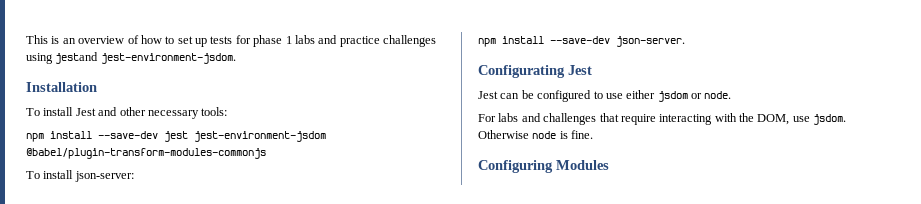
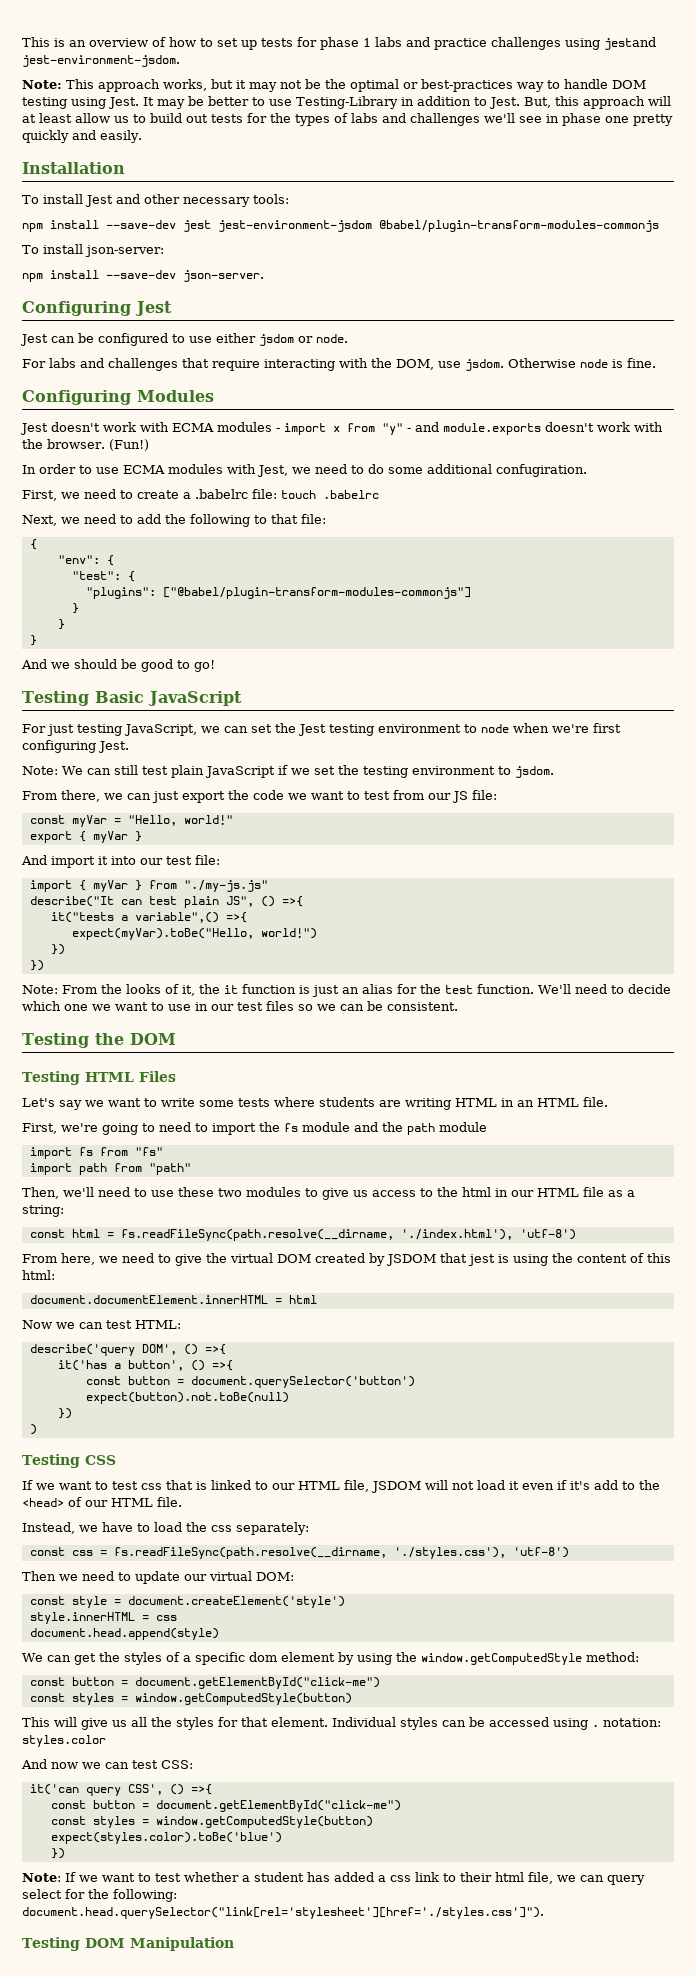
(236, 58) none -> [22,79,646,92] [22,96,671,109] [22,113,673,126] [22,130,142,143] // Note: This approach works, but it may not be the optimal or best-practices way to handle DOM testing using Jest. It may be better to use Testing-Library in addition to Jest. But, this approach will at least allow us to build out tests for the types of labs and challenges we'll see in phase one pretty quickly and easily.
[478,65,565,78] Configurating -> [22,301,131,316] Configuring
(609, 165) none -> [20,422,663,435] [22,439,149,451] [22,464,587,477] [22,489,379,501] [22,514,326,527] [29,539,37,550] [57,555,114,566] [71,571,135,582] [85,587,471,599] [71,603,79,614] [57,619,65,630] [29,635,37,646] [21,659,215,672] [22,691,242,706] [22,723,621,736] [22,740,129,753] [22,765,554,778] [22,790,497,803] [29,815,233,827] [29,831,142,843] [21,855,220,868] [29,880,268,892] [29,896,303,908] [50,912,247,923] [71,928,317,940] [50,944,65,955] [29,960,44,971] [22,984,671,997] [22,1001,458,1011] [22,1033,176,1048] [22,1071,176,1085] [22,1097,608,1110] [22,1122,487,1135] [29,1147,163,1159] [29,1163,191,1175] [22,1187,635,1200] [22,1205,64,1217] [29,1229,576,1241] [22,1253,671,1266] [22,1270,55,1280] [29,1295,317,1304] [22,1320,181,1329] [29,1344,226,1356] [57,1360,233,1371] [85,1376,415,1388] [85,1392,289,1404] [57,1408,72,1419] [29,1424,37,1435] [22,1454,116,1468] [22,1480,660,1493] [22,1497,182,1507] [22,1522,309,1535] [29,1547,569,1559] [22,1571,294,1584] [29,1596,345,1608] [29,1612,177,1624] [29,1628,219,1640] [22,1652,639,1665] [29,1677,380,1689] [29,1693,352,1705] [22,1717,661,1730] [22,1735,106,1747] [21,1759,193,1769] [29,1784,212,1796] [50,1800,401,1812] [50,1816,373,1828] [50,1832,282,1844] [50,1848,65,1859] [22,1872,645,1885] [22,1889,177,1902] [22,1907,544,1919] [22,1937,234,1951] // Jest doesn't work with ECMA modules - import x from "y" - and module.exports doesn't work with the browser. (Fun!) // In order to use ECMA modules with Jest, we need to do some additional confugiration. // First, we need to create a .babelrc file: touch .babelrc // Next, we need to add the following to that file: // { // "env": { // "test": { // "plugins": ["@babel/plugin-transform-modules-commonjs"] // } // } // } // And we should be good to go! // Testing Basic JavaScript // For just testing JavaScript, we can set the Jest testing environment to node when we're first configuring Jest. // Note: We can still test plain JavaScript if we set the testing environment to jsdom. // From there, we can just export the code we want to test from our JS file: // const myVar = "Hello, world!" // export { myVar } // And import it into our test file: // import { myVar } from "./my-js.js" // describe("It can test plain JS", () =>{ // it("tests a variable",() =>{ // expect(myVar).toBe("Hello, world!") // }) // }) // Note: From the looks of it, the it function is just an alias for the test function. We'll need to decide which one we want to use in our test files so we can be consistent. // Testing the DOM // Testing HTML Files // Let's say we want to write some tests where students are writing HTML in an HTML file. // First, we're going to need to import the fs module and the path module // import fs from "fs" // import path from "path" // Then, we'll need to use these two modules to give us access to the html in our HTML file as a string: // const html = fs.readFileSync(path.resolve(__dirname, './index.html'), 'utf-8') // From here, we need to give the virtual DOM created by JSDOM that jest is using the content of this html: // document.documentElement.innerHTML = html // Now we can test HTML: // describe('query DOM', () =>{ // it('has a button', () =>{ // const button = document.querySelector('button') // expect(button).not.toBe(null) // }) // ) // Testing CSS // If we want to test css that is linked to our HTML file, JSDOM will not load it even if it's add to the <head> of our HTML file. // Instead, we have to load the css separately: // const css = fs.readFileSync(path.resolve(__dirname, './styles.css'), 'utf-8') // Then we need to update our virtual DOM: // const style = document.createElement('style') // style.innerHTML = css // document.head.append(style) // We can get the styles of a specific dom element by using the window.getComputedStyle method: // const button = document.getElementById("click-me") // const styles = window.getComputedStyle(button) // This will give us all the styles for that element. Individual styles can be accessed using . notation: styles.color // And now we can test CSS: // it('can query CSS', () =>{ // const button = document.getElementById("click-me") // const styles = window.getComputedStyle(button) // expect(styles.color).toBe('blue') // }) // Note: If we want to test whether a student has added a css link to their html file, we can query select for the following: document.head.querySelector("link[rel='stylesheet'][href='./styles.css']"). // Testing DOM Manipulation

